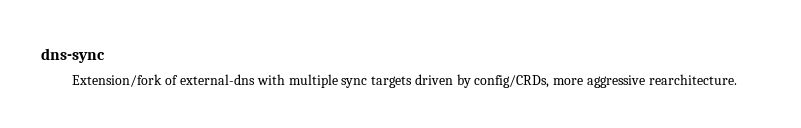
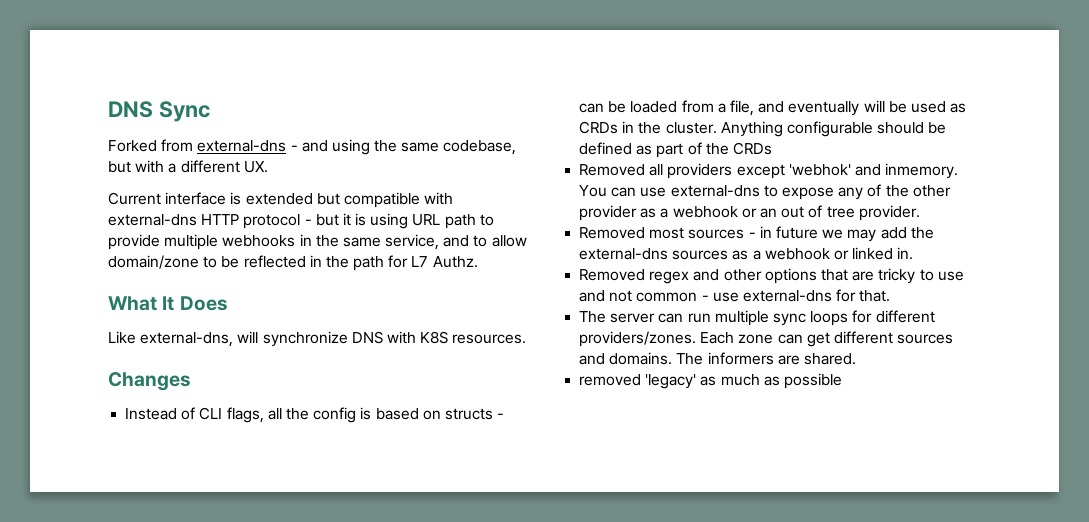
[41,48,105,63] [72,74,737,88] dns-sync // Extension/fork of external-dns with multiple sync targets driven by config/CRDs, more aggressive rearchitecture. -> [108,101,210,122] [108,139,517,155] [108,160,268,173] [108,192,454,208] [108,213,494,229] [108,234,527,250] [108,255,478,271] [108,296,228,311] [108,331,527,347] [108,372,191,391] [125,407,505,423] [579,100,967,116] [579,121,947,137] [579,142,772,158] [579,163,959,179] [579,184,951,200] [579,205,920,221] [579,226,934,242] [579,247,914,260] [579,268,964,284] [579,289,891,302] [579,310,935,326] [579,331,954,347] [579,352,856,365] [579,373,842,389] DNS Sync // Forked from external-dns - and using the same codebase, but with a different UX. // Current interface is extended but compatible with external-dns HTTP protocol - but it is using URL path to provide multiple webhooks in the same service, and to allow domain/zone to be reflected in the path for L7 Authz. // What It Does // Like external-dns, will synchronize DNS with K8S resources. // Changes // Instead of CLI flags, all the config is based on structs - can be loaded from a file, and eventually will be used as CRDs in the cluster. Anything configurable should be defined as part of the CRDs // Removed all providers except 'webhok' and inmemory. You can use external-dns to expose any of the other provider as a webhook or an out of tree provider. // Removed most sources - in future we may add the external-dns sources as a webhook or linked in. // Removed regex and other options that are tricky to use and not common - use external-dns for that. // The server can run multiple sync loops for different providers/zones. Each zone can get different sources and domains. The informers are shared. // removed 'legacy' as much as possible

